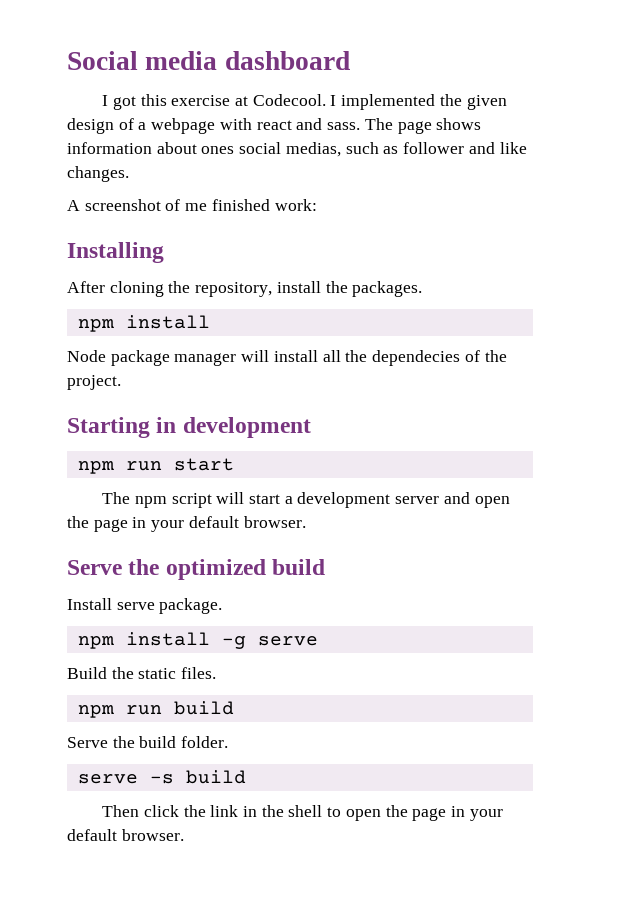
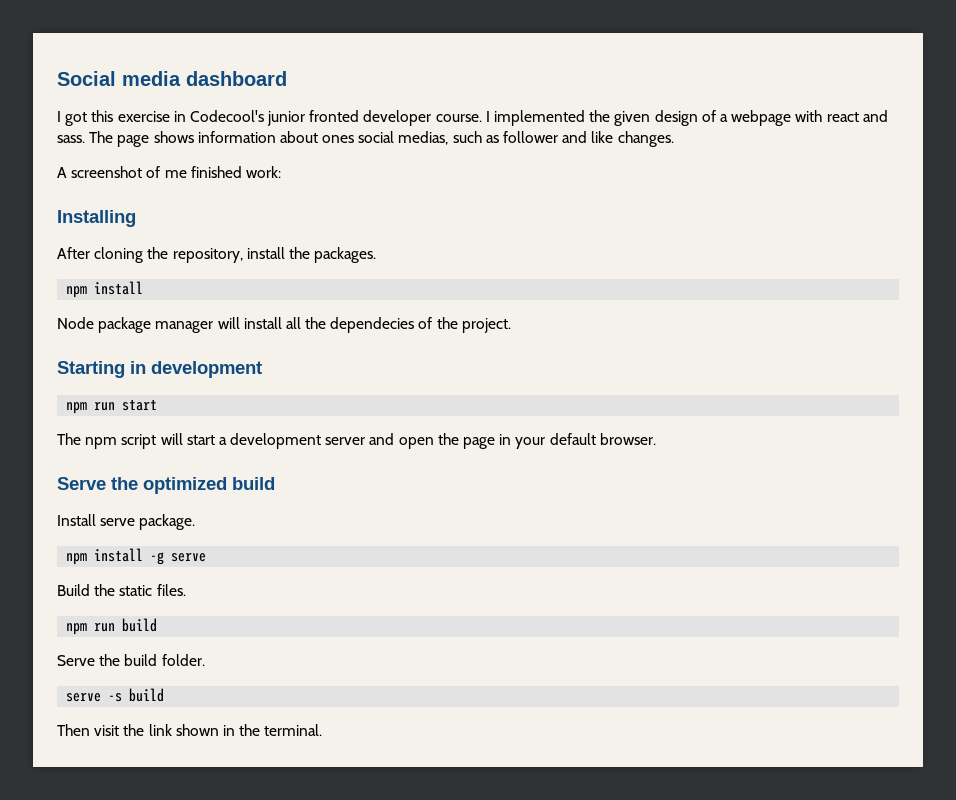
[234,94,326,106] at Codecool. -> [173,110,482,126] in Codecool's junior fronted developer course.
[143,805,179,817] click -> [94,725,120,736] visit
(239, 811) none -> [175,724,219,736] shown
[288,805,503,821] [67,829,184,841] shell to open the page in your default browser. -> [264,724,323,736] terminal.

